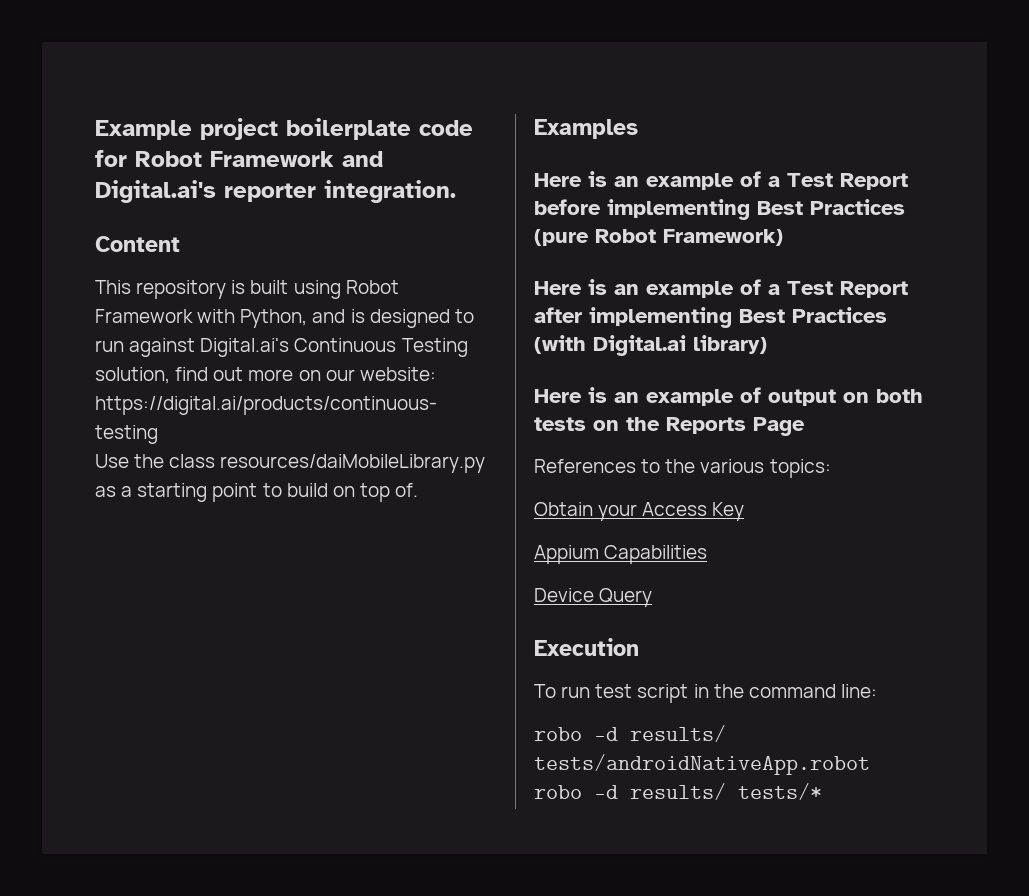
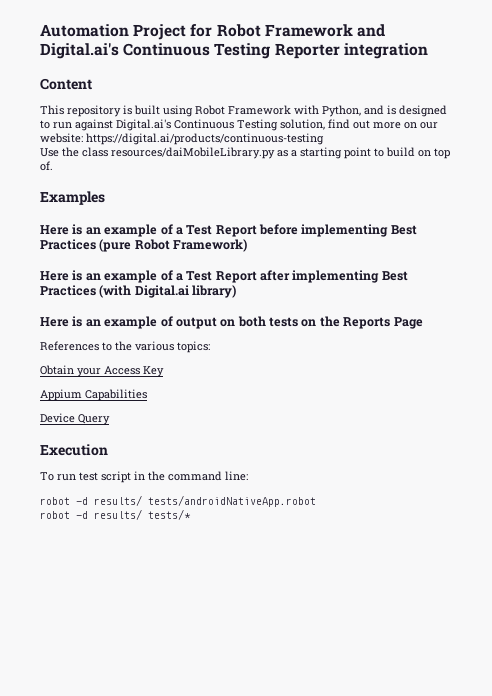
[95,118,473,140] Example project boilerplate code -> [40,24,187,40] Automation Project
[224,180,456,203] reporter integration. -> [123,43,428,59] Continuous Testing Reporter integration
[534,727,582,741] robo -> [40,497,70,505] robot
[534,785,582,799] robo -> [40,511,70,519] robot

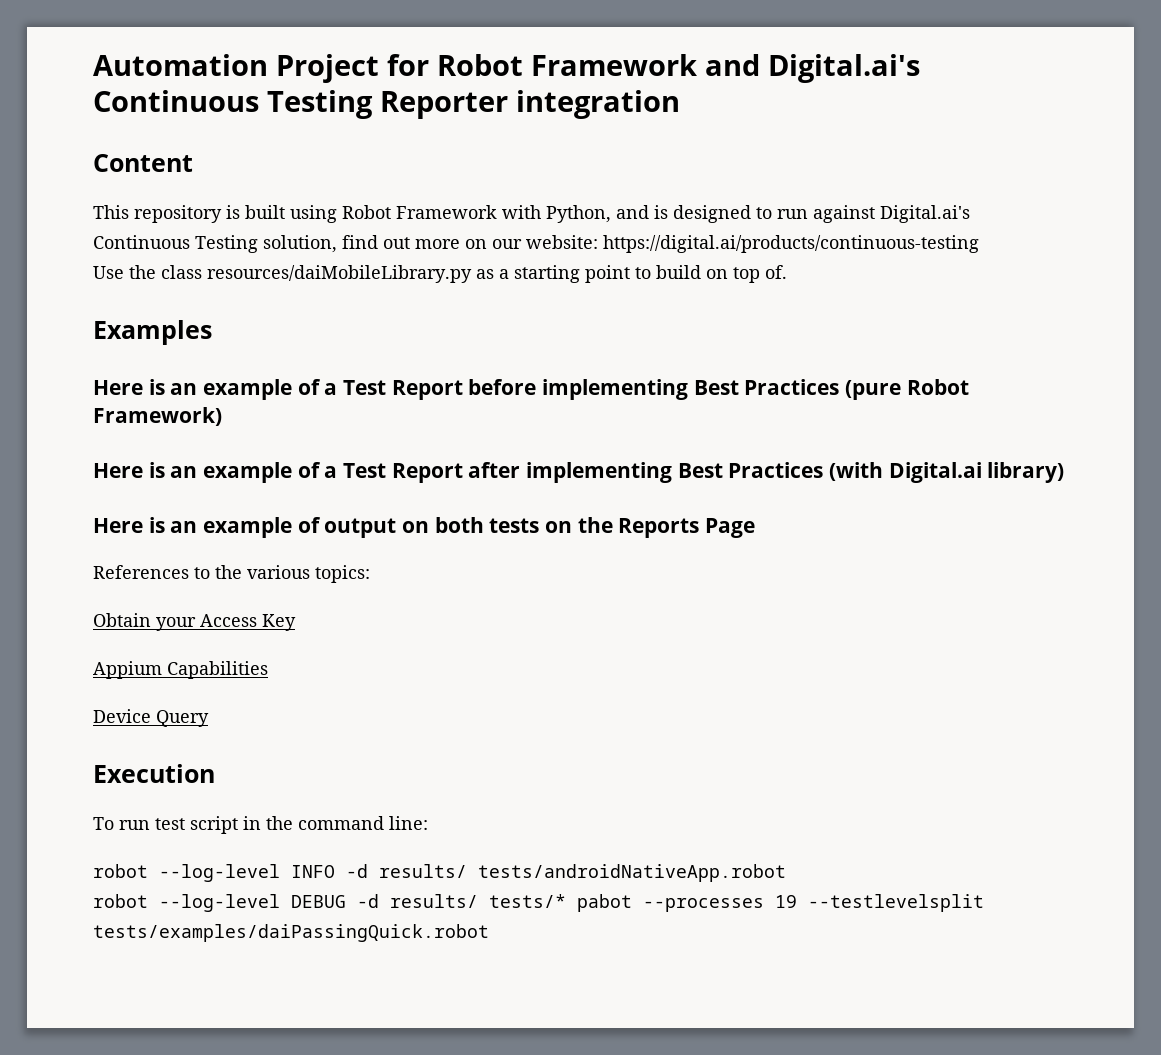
(70, 501) none -> [159,864,335,882] --log-level INFO
(70, 515) none -> [159,894,346,912] --log-level DEBUG
(191, 514) none -> [577,894,984,912] [93,924,489,942] pabot --processes 19 --testlevelsplit tests/examples/daiPassingQuick.robot

